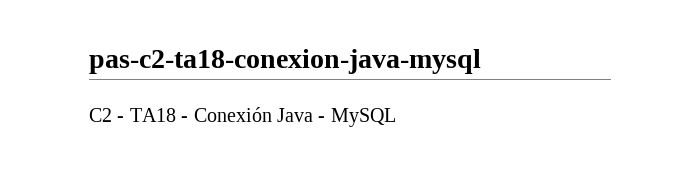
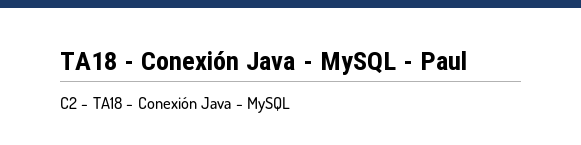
[89,49,481,74] pas-c2-ta18-conexion-java-mysql -> [60,51,468,75] TA18 - Conexión Java - MySQL - Paul

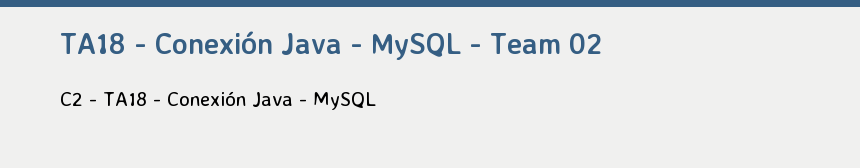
[420,51,468,70] Paul -> [489,33,602,54] Team 02

